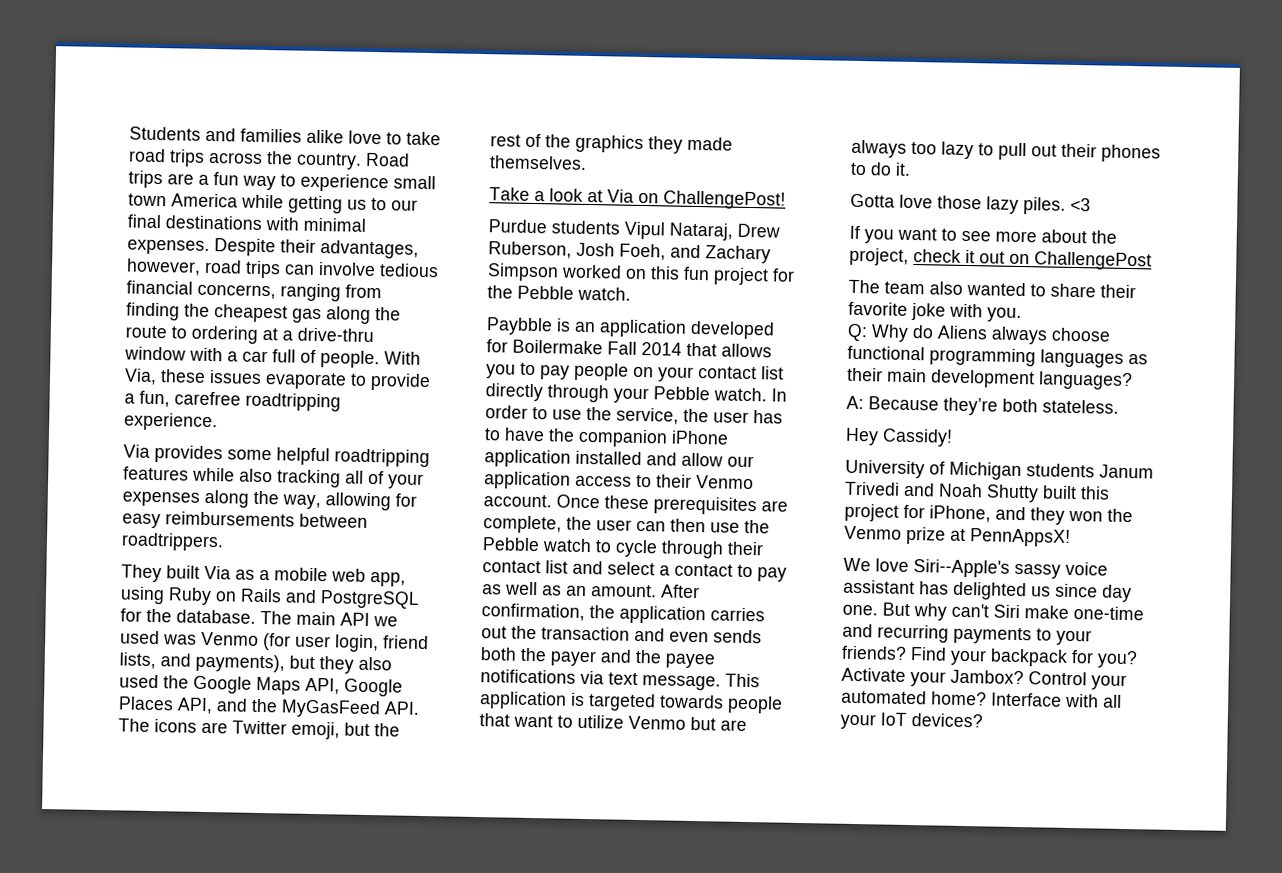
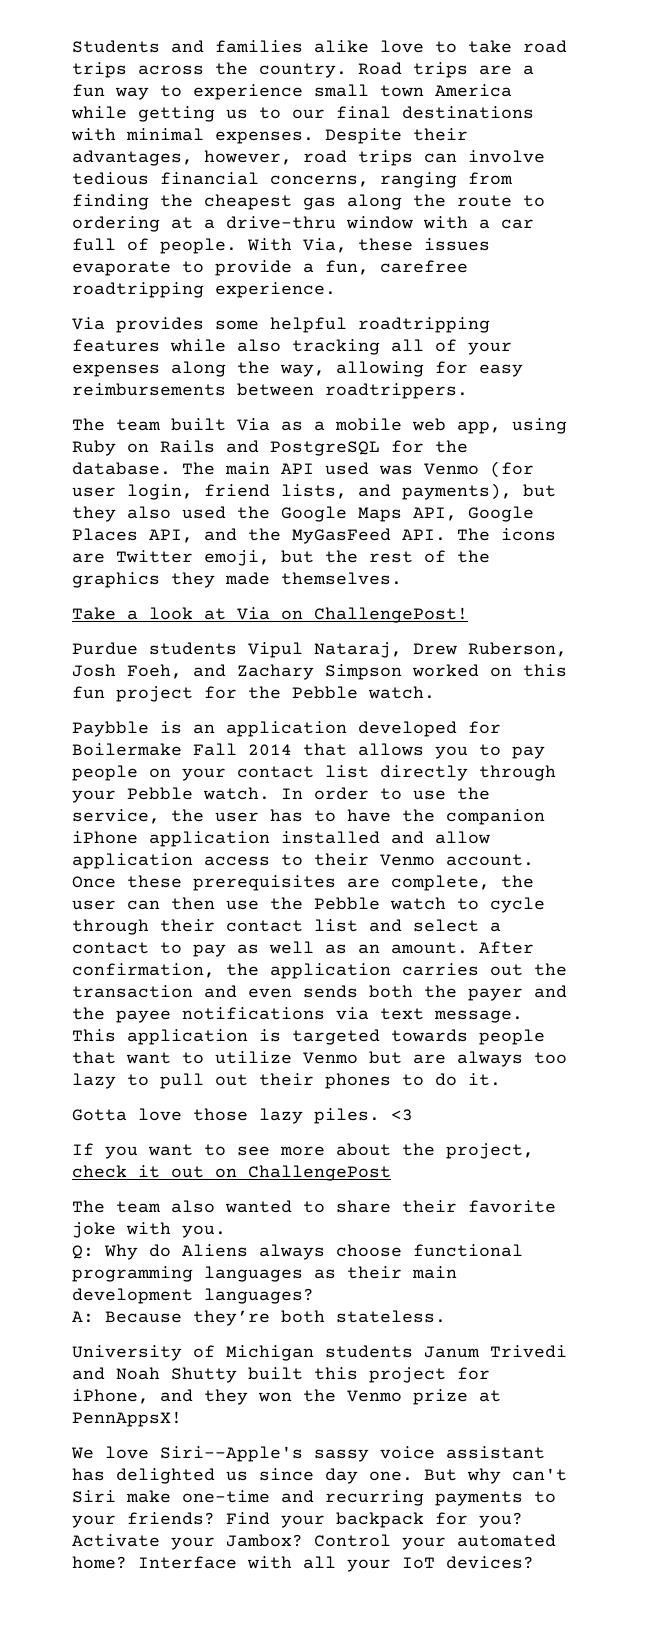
[121,564,162,583] They -> [72,418,161,431] The team
[373,616,398,627] we -> (314, 468) none
[727,455,754,468] our -> (490, 837) none
[845,427,953,447] // Hey Cassidy! -> (446, 1316) none

